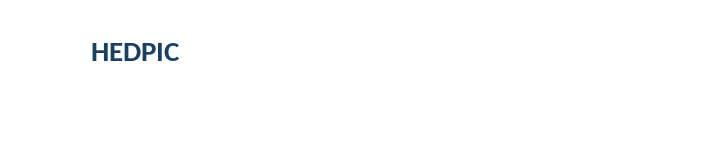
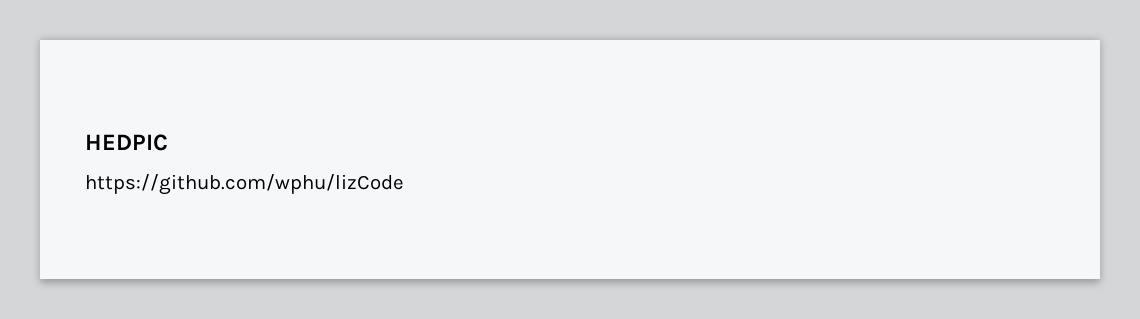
(180, 52) none -> [85,174,404,195] // https://github.com/wphu/lizCode

